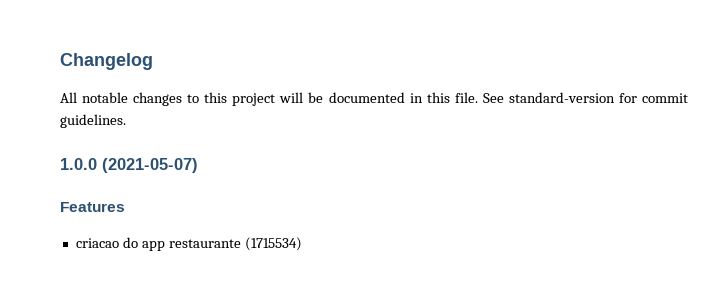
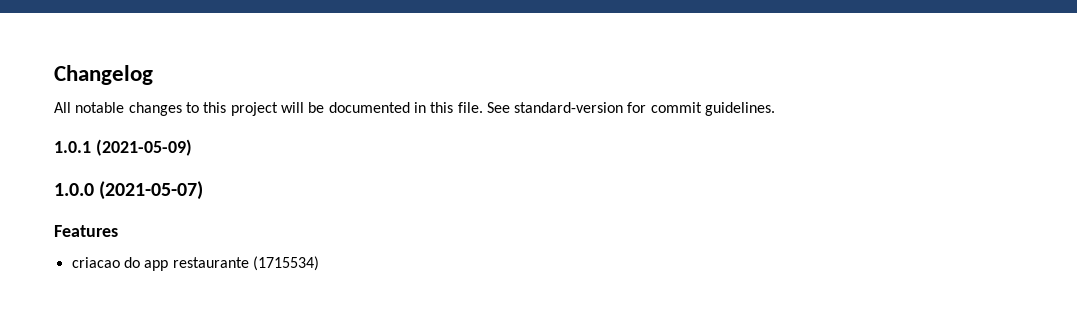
(126, 121) none -> [54,139,192,156] // 1.0.1 (2021-05-09)

